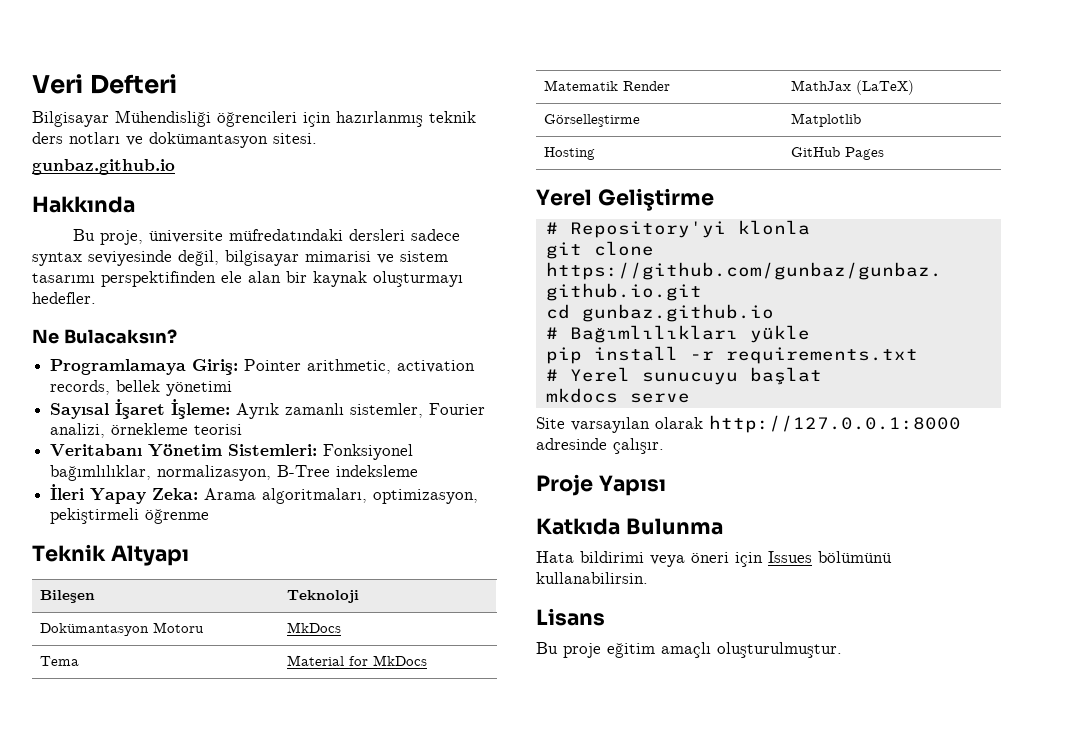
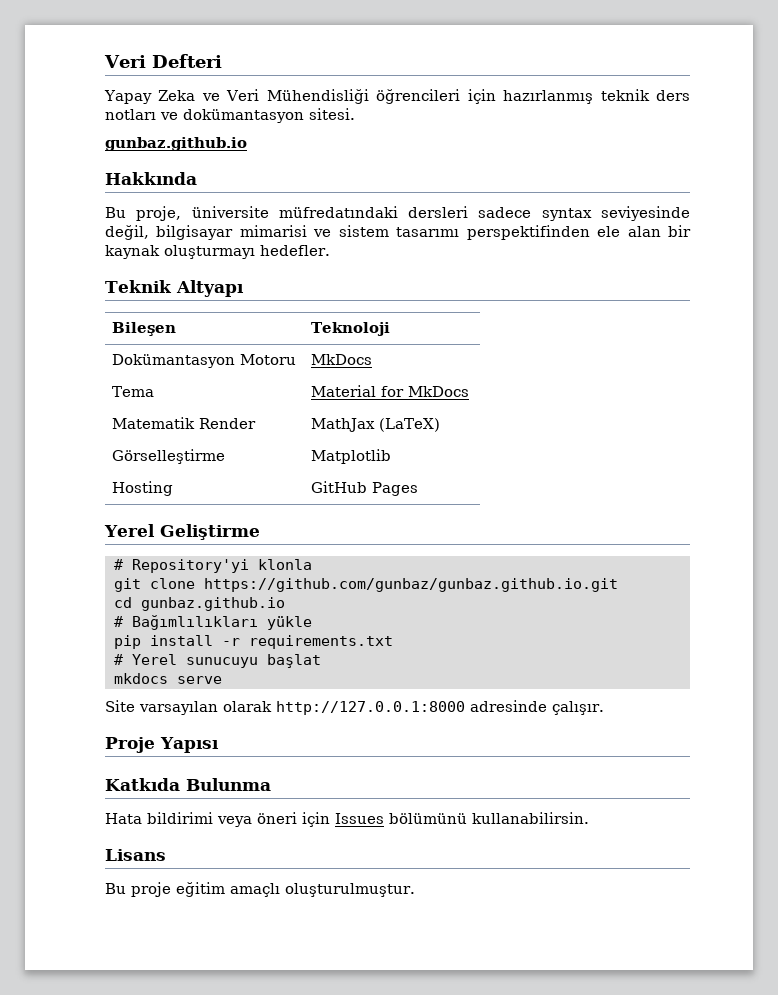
[32,111,109,127] Bilgisayar -> [104,89,260,104] Yapay Zeka ve Veri
[32,329,177,344] [50,359,476,375] [50,380,233,396] [50,399,486,419] [50,423,243,438] [50,444,414,460] [50,465,419,481] [50,484,479,504] [50,508,210,524] // Ne Bulacaksın? // Programlamaya Giriş: Pointer arithmetic, activation records, bellek yönetimi // Sayısal İşaret İşleme: Ayrık zamanlı sistemler, Fourier analizi, örnekleme teorisi // Veritabanı Yönetim Sistemleri: Fonksiyonel bağımlılıklar, normalizasyon, B-Tree indeksleme // İleri Yapay Zeka: Arama algoritmaları, optimizasyon, pekiştirmeli öğrenme -> (330, 250) none

